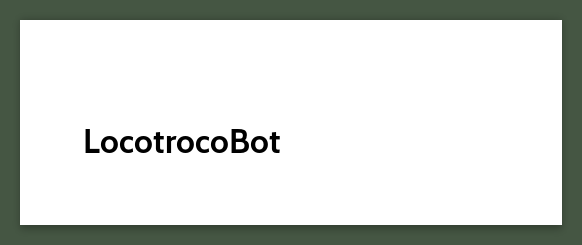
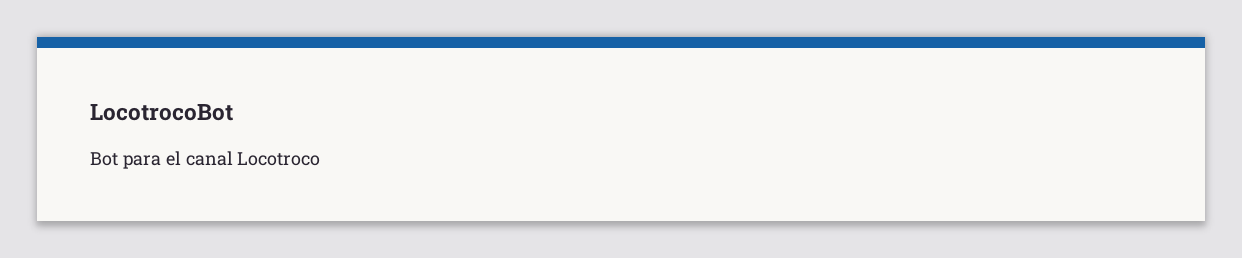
(281, 141) none -> [90,151,321,169] // Bot para el canal Locotroco

